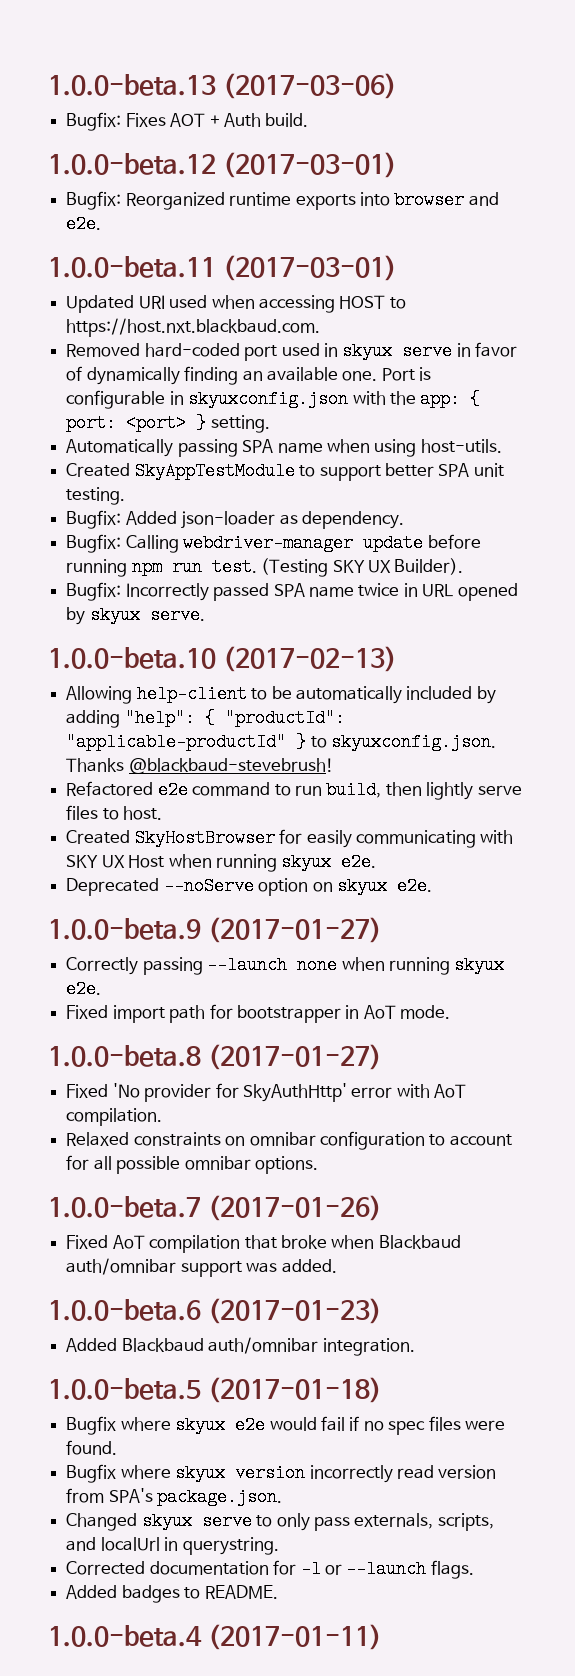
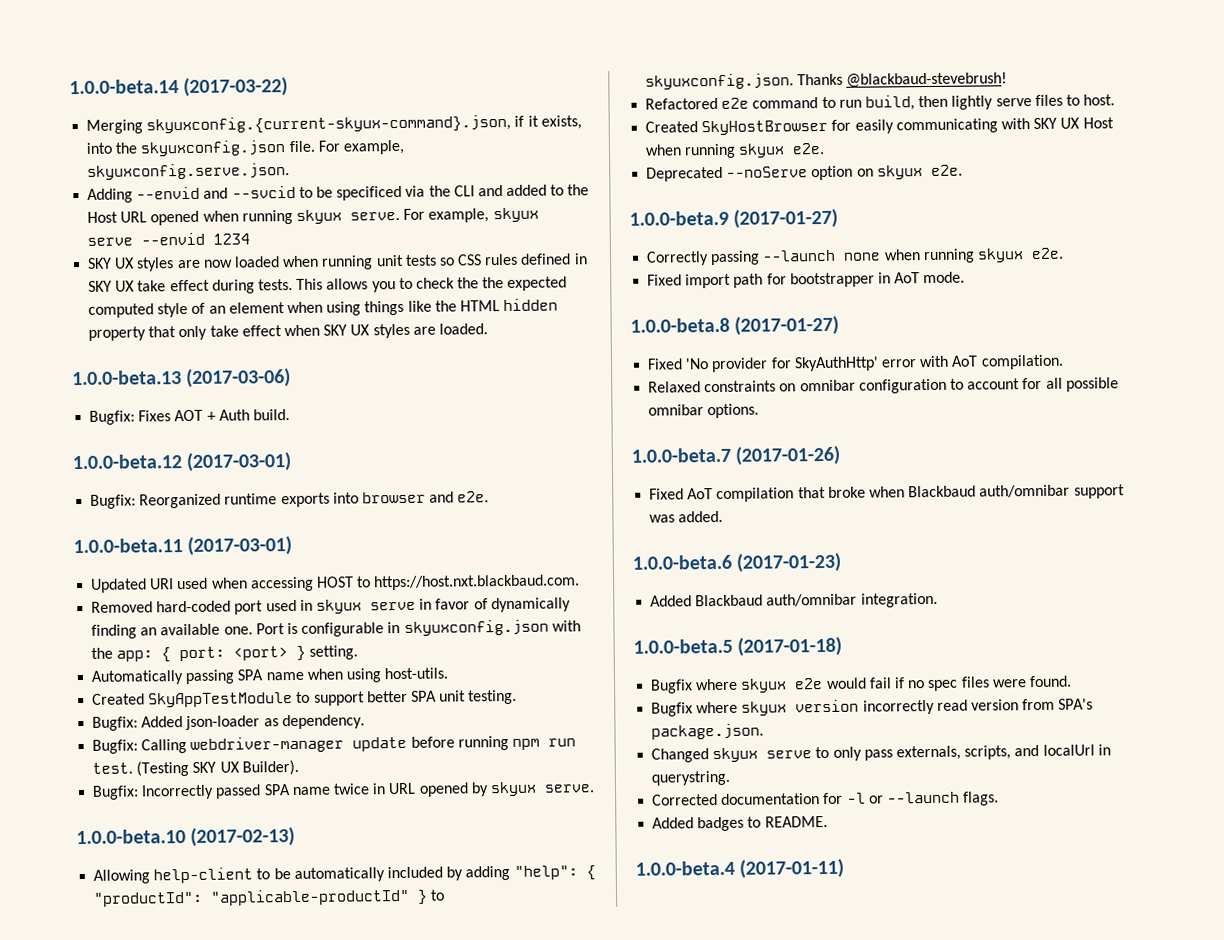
(48, 85) none -> [69,77,289,98] [86,114,582,135] [86,139,405,157] [87,163,291,180] [87,184,590,203] [87,207,539,226] [87,232,251,246] [87,253,588,272] [88,276,568,294] [88,298,559,318] [88,323,488,341] 1.0.0-beta.14 (2017-03-22) // Merging skyuxconfig.{current-skyux-command}.json, if it exists, into the skyuxconfig.json file. For example, skyuxconfig.serve.json. // Adding --envid and --svcid to be specificed via the CLI and added to the Host URL opened when running skyux serve. For example, skyux serve --envid 1234 // SKY UX styles are now loaded when running unit tests so CSS rules defined in SKY UX take effect during tests. This allows you to check the the expected computed style of an element when using things like the HTML hidden property that only take effect when SKY UX styles are loaded. //

